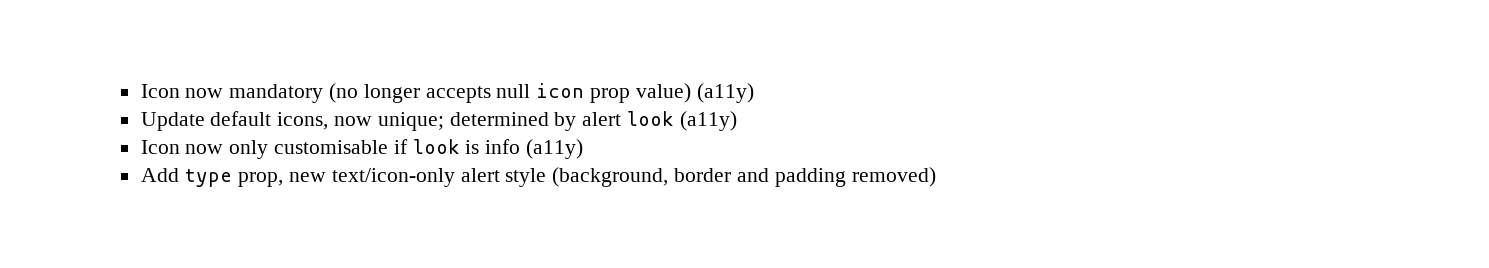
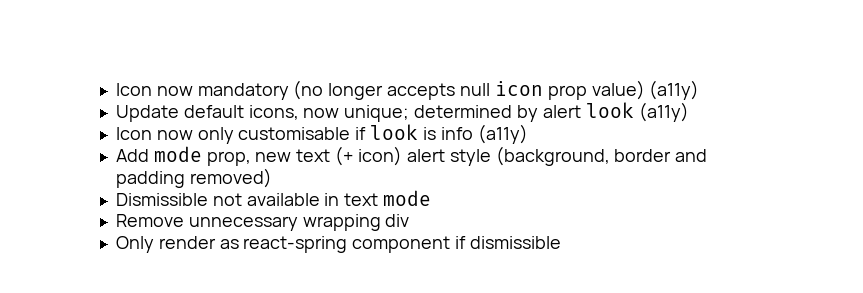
[184,169,233,187] type -> [153,146,202,162] mode
[331,168,455,187] text/icon-only -> [296,146,402,166] text (+ icon)
(936, 177) none -> [115,190,432,206] [115,214,410,231] [115,236,561,253] // Dismissible not available in text mode // Remove unnecessary wrapping div // Only render as react-spring component if dismissible

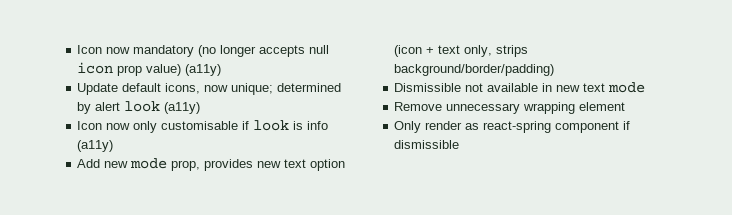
(149, 155) none -> [104,161,129,168] new
[255,146,708,166] [115,168,272,188] new text (+ icon) alert style (background, border and padding removed) -> [204,159,346,171] [394,45,529,57] [394,64,555,76] provides new text option (icon + text only, strips background/border/padding)
(340, 199) none -> [556,85,581,92] new
[385,214,410,227] div -> [579,102,626,111] element

